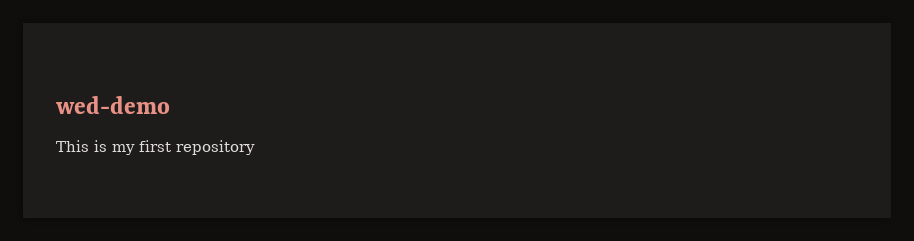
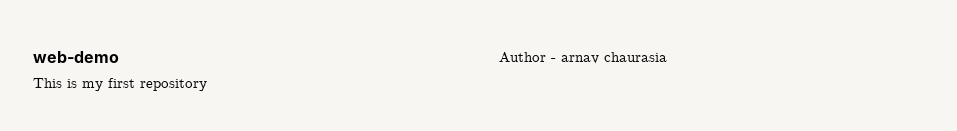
[56,96,170,114] wed-demo -> [33,51,119,63] web-demo
(255, 147) none -> [499,52,667,64] // Author - arnav chaurasia

